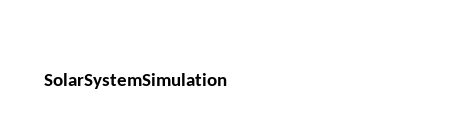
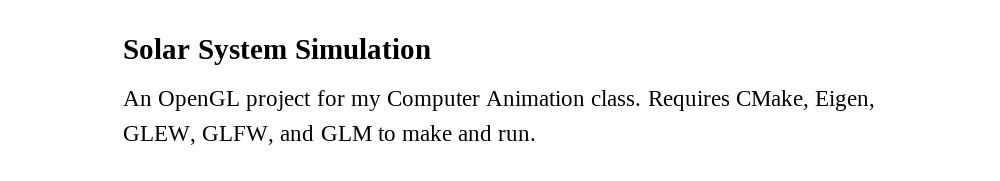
[44,73,227,89] SolarSystemSimulation -> [123,38,431,65] [123,90,876,111] [123,125,537,145] Solar System Simulation // An OpenGL project for my Computer Animation class. Requires CMake, Eigen, GLEW, GLFW, and GLM to make and run.

